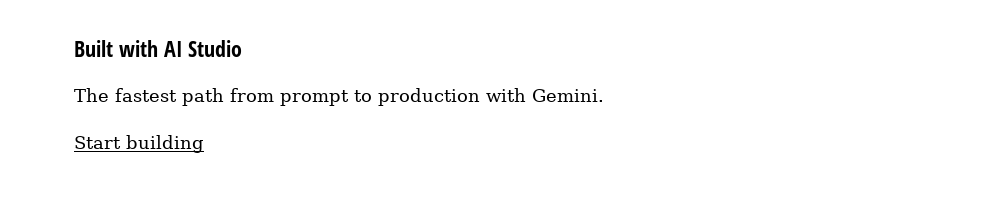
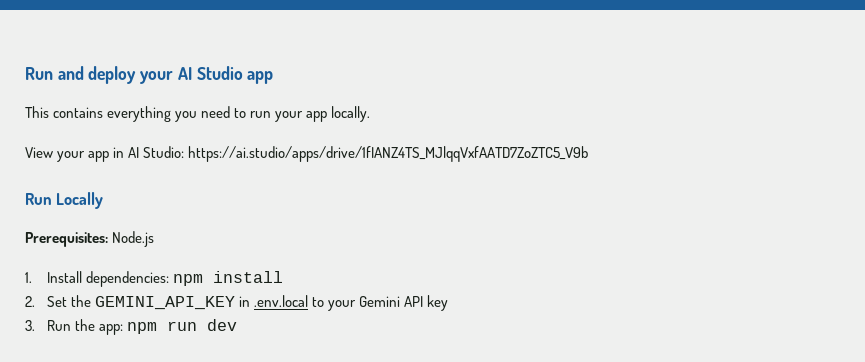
[74,40,243,57] [74,88,604,106] [74,135,204,153] Built with AI Studio // The fastest path from prompt to production with Gemini. // Start building -> [25,66,274,84] [25,106,371,122] [25,146,589,162] [25,192,104,209] [25,231,155,247] [25,271,283,287] [25,295,449,311] [25,319,237,335] Run and deploy your AI Studio app // This contains everything you need to run your app locally. // View your app in AI Studio: https://ai.studio/apps/drive/1fIANZ4TS_MJlqqVxfAATD7ZoZTC5_V9b // Run Locally // Prerequisites: Node.js // 1. Install dependencies: npm install // 2. Set the GEMINI_API_KEY in .env.local to your Gemini API key // 3. Run the app: npm run dev

